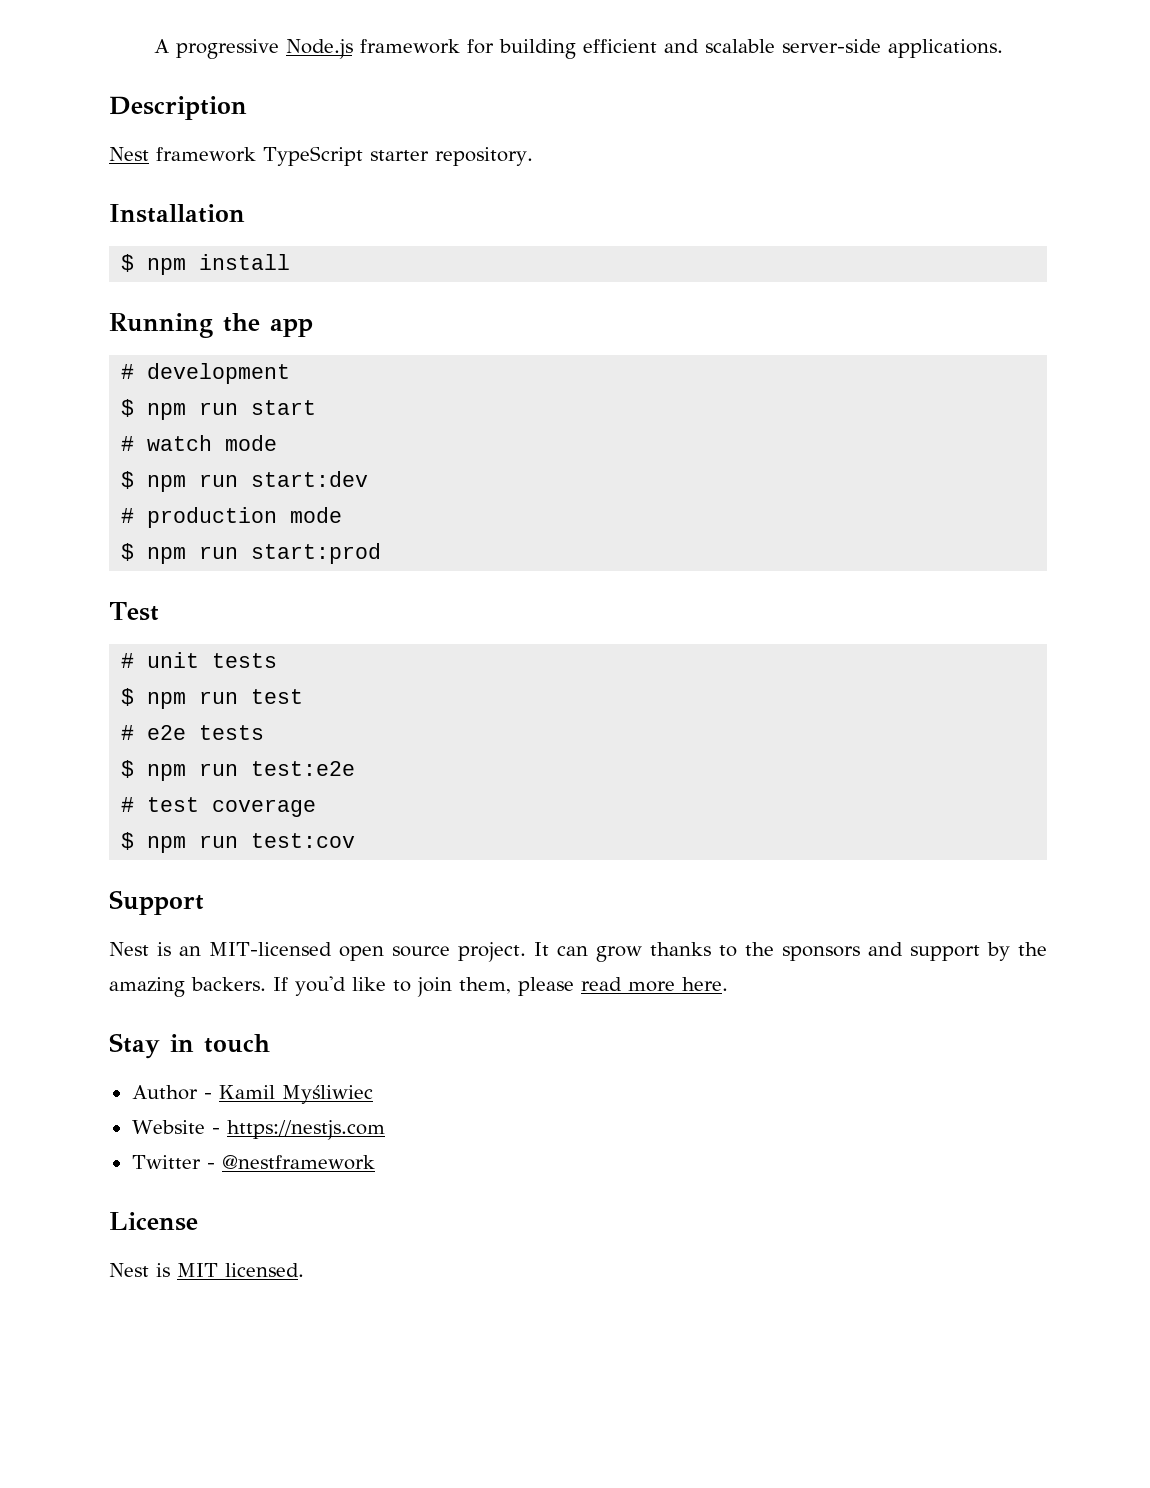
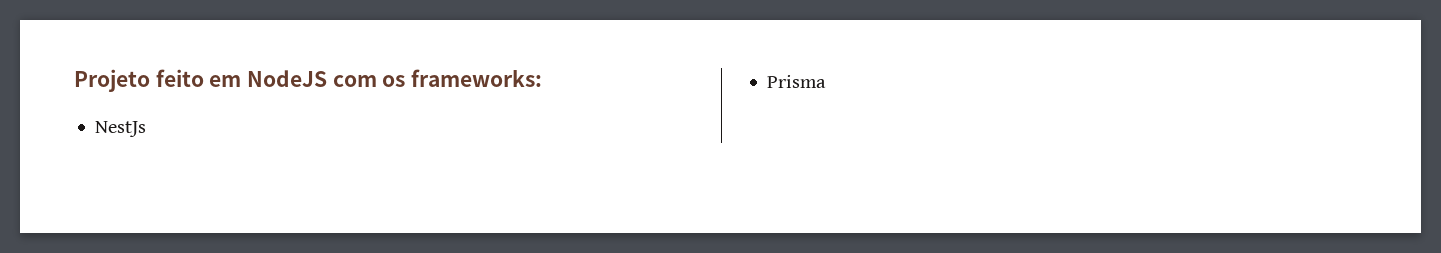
[153,39,1003,59] [109,96,247,120] [109,146,533,166] [109,204,245,223] [121,254,291,275] [109,313,313,338] [121,363,291,384] [121,399,317,420] [121,435,278,451] [121,471,369,492] [121,507,343,528] [121,543,382,564] [109,602,159,621] [121,652,278,668] [121,688,304,709] [121,725,265,740] [121,760,356,781] [121,797,317,817] [121,832,356,853] [109,890,204,915] [109,942,1047,962] [109,976,728,997] [109,1033,270,1059] [131,1085,373,1104] [131,1120,385,1140] [131,1155,375,1170] [109,1212,198,1231] [109,1263,304,1277] A progressive Node.js framework for building efficient and scalable server-side applications. // Description // Nest framework TypeScript starter repository. // Installation // $ npm install // Running the app // # development // $ npm run start // # watch mode // $ npm run start:dev // # production mode // $ npm run start:prod // Test // # unit tests // $ npm run test // # e2e tests // $ npm run test:e2e // # test coverage // $ npm run test:cov // Support // Nest is an MIT-licensed open source project. It can grow thanks to the sponsors and support by the amazing backers. If you'd like to join them, please read more here. // Stay in touch // Author - Kamil Myśliwiec // Website - https://nestjs.com // Twitter - @nestframework // License // Nest is MIT licensed. -> [74,69,543,92] [95,121,147,137] [767,75,827,88] Projeto feito em NodeJS com os frameworks: // NestJs // Prisma

